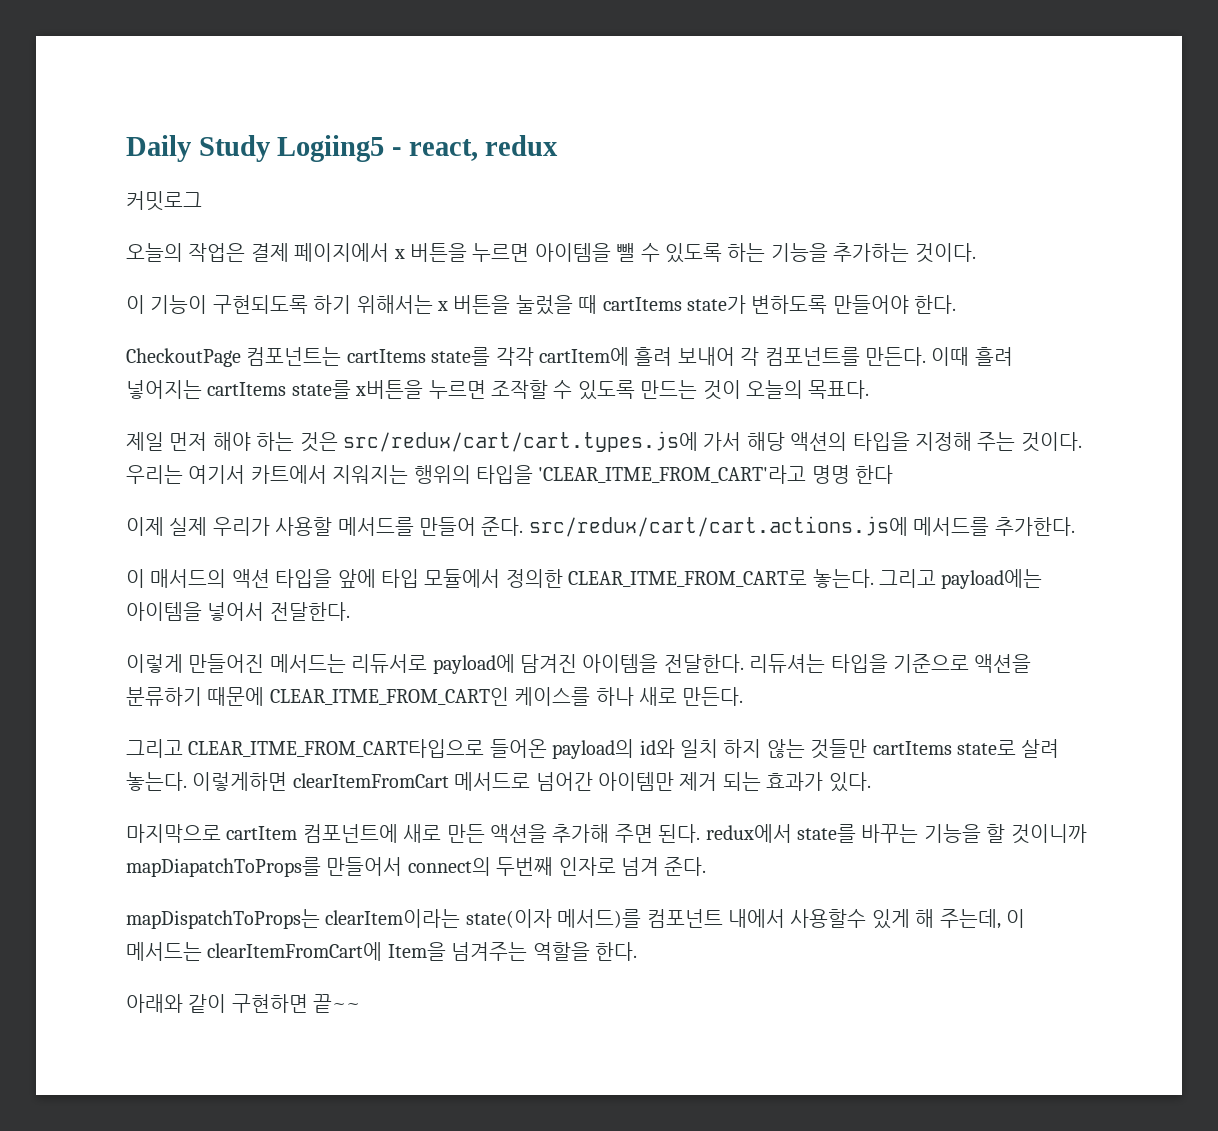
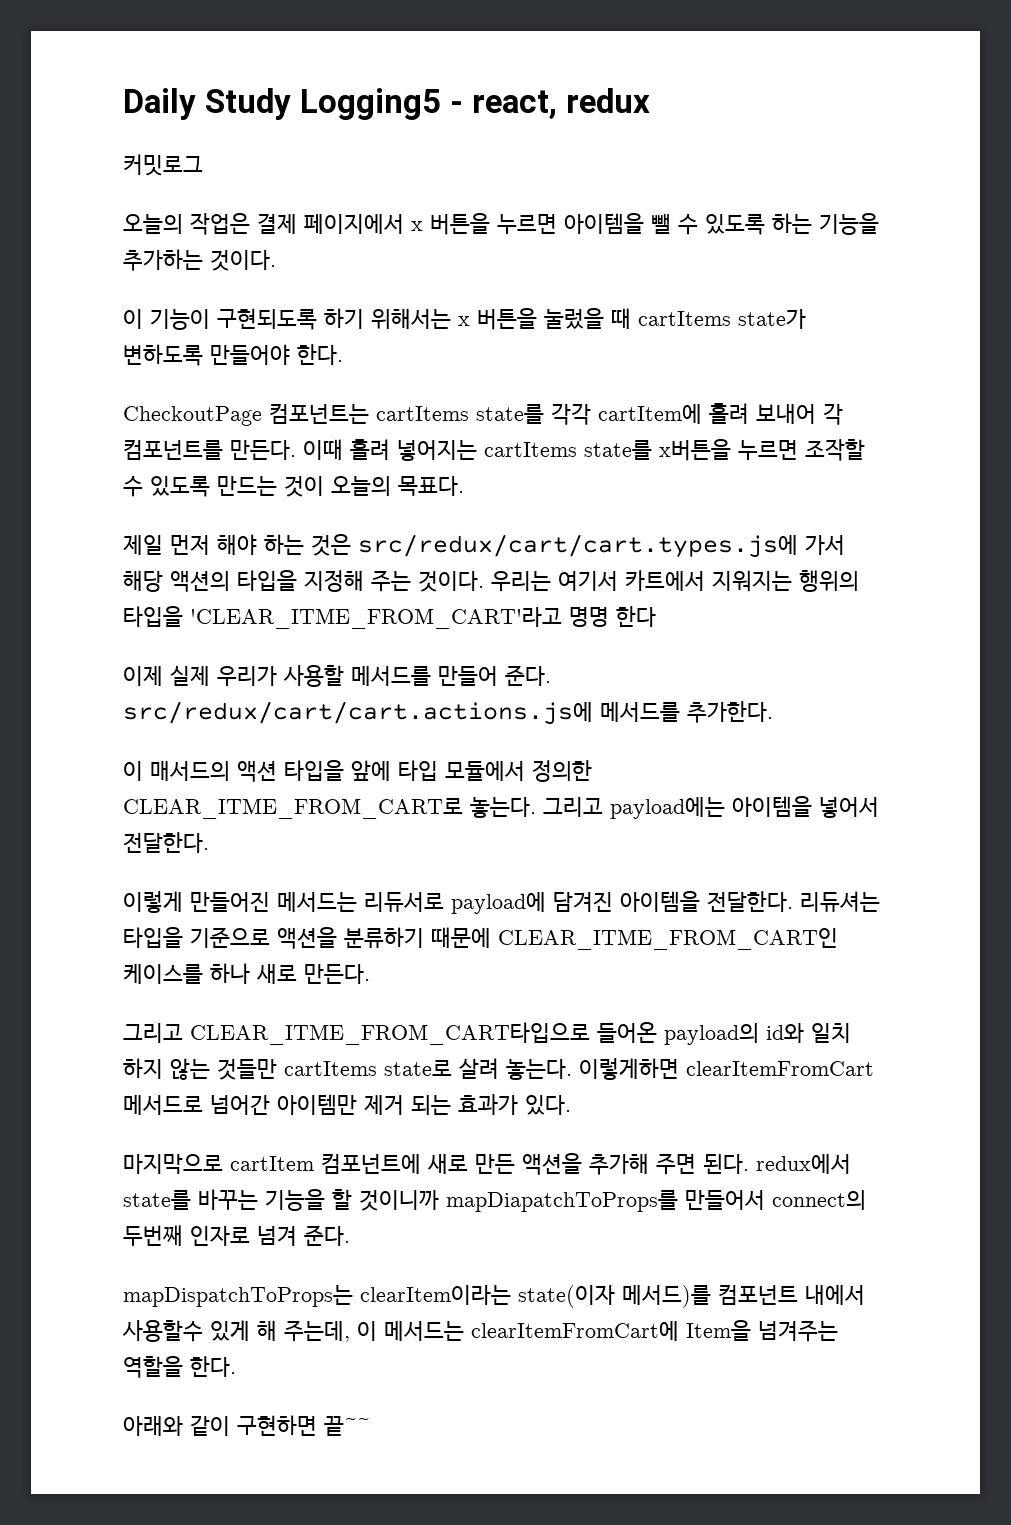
[277,135,385,162] Logiing5 -> [299,88,441,120] Logging5

